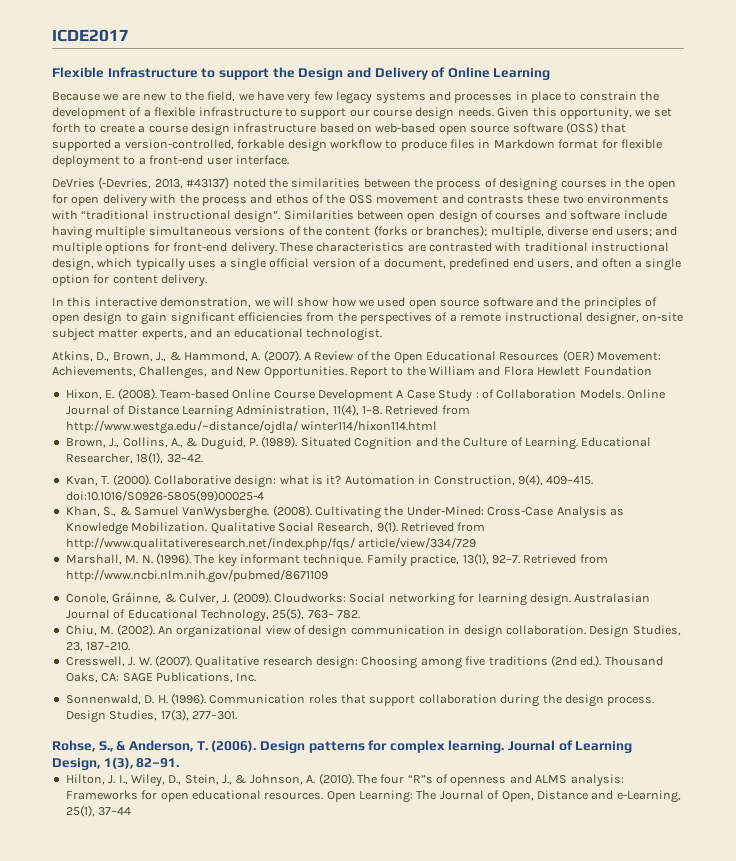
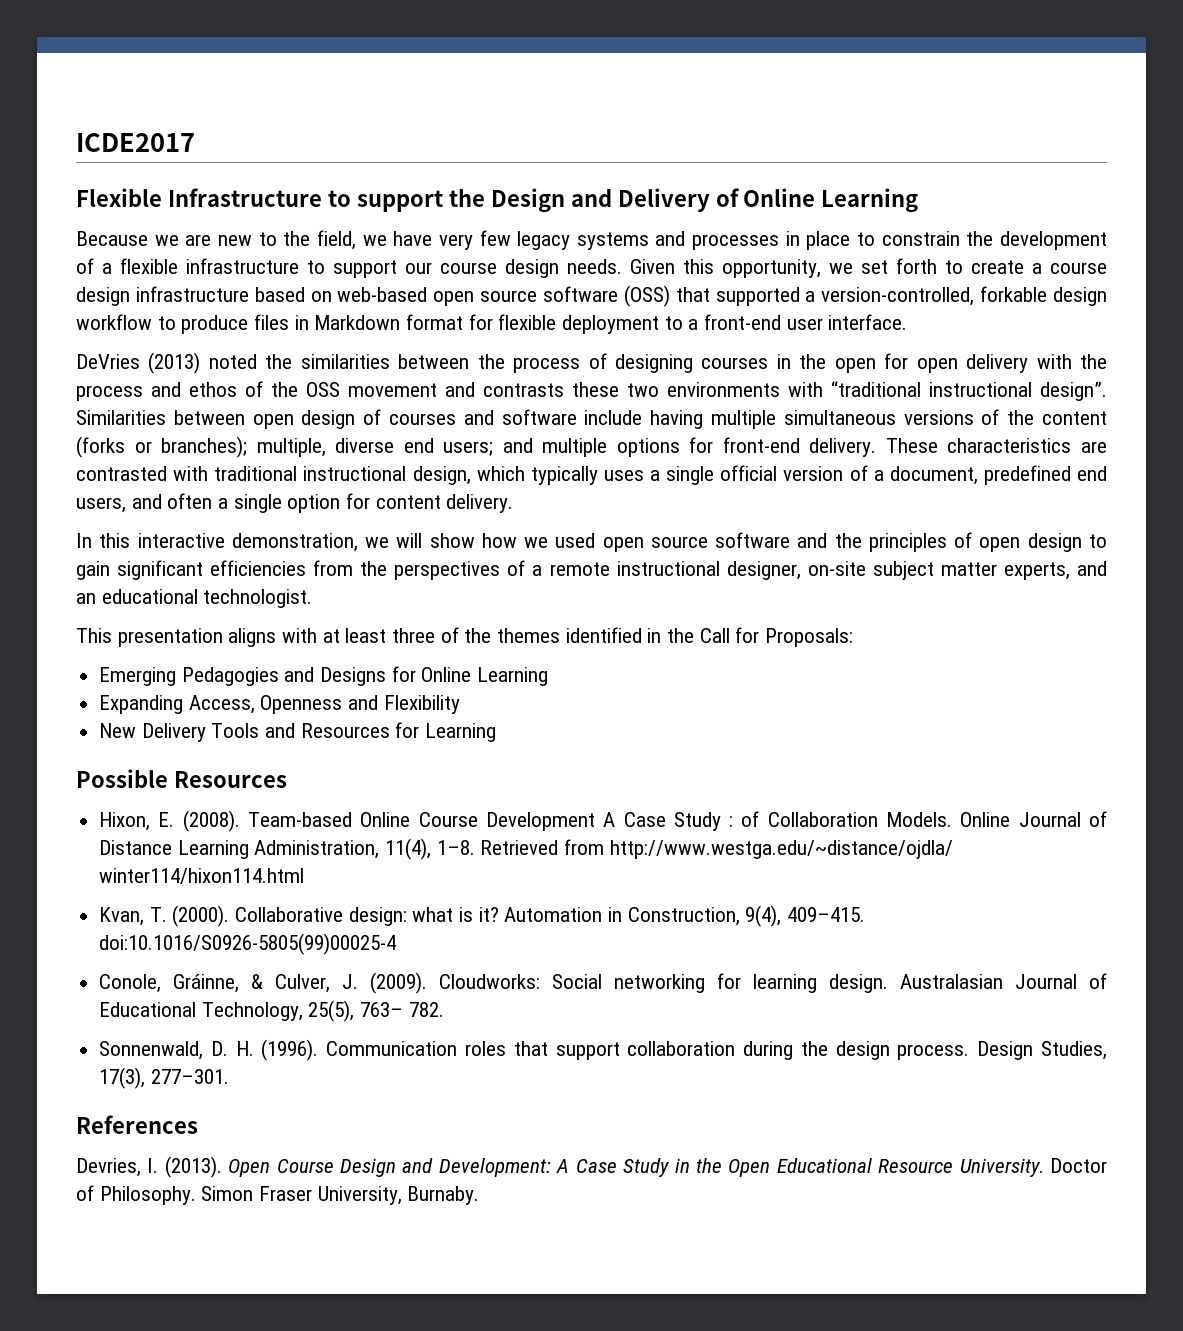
[98,177,230,189] {-Devries, 2013, #43137} -> [148,352,201,374] (2013)
[52,350,661,363] [52,366,652,379] Atkins, D., Brown, J., & Hammond, A. (2007). A Review of the Open Educational Resources (OER) Movement: Achievements, Challenges, and New Opportunities. Report to the William and Flora Hewlett Foundation -> [76,627,854,647] [99,666,549,686] [99,695,460,714] [99,722,497,742] [76,769,287,788] This presentation aligns with at least three of the themes identified in the Call for Proposals: // Emerging Pedagogies and Designs for Online Learning // Expanding Access, Openness and Flexibility // New Delivery Tools and Resources for Learning // Possible Resources
[65,436,652,450] [65,452,203,464] // Brown, J., Collins, A., & Duguid, P. (1989). Situated Cognition and the Culture of Learning. Educational Researcher, 18(1), 32–42. -> (305, 876) none
[65,505,624,519] [65,521,486,535] [65,537,477,551] [65,553,608,567] [65,569,328,583] // Khan, S., & Samuel VanWysberghe. (2008). Cultivating the Under-Mined: Cross-Case Analysis as Knowledge Mobilization. Qualitative Social Research, 9(1). Retrieved from http://www.qualitativeresearch.net/index.php/fqs/ article/view/334/729 // Marshall, M. N. (1996). The key informant technique. Family practice, 13(1), 92–7. Retrieved from http://www.ncbi.nlm.nih.gov/pubmed/8671109 -> (397, 944) none
[65,624,681,638] [65,642,131,652] [65,655,663,669] [65,672,257,683] // Chiu, M. (2002). An organizational view of design communication in design collaboration. Design Studies, 23, 187–210. // Cresswell, J. W. (2007). Qualitative research design: Choosing among five traditions (2nd ed.). Thousand Oaks, CA: SAGE Publications, Inc. -> (444, 1009) none
[52,740,633,753] [52,757,180,770] [65,773,624,787] [65,790,681,803] [65,805,132,817] Rohse, S., & Anderson, T. (2006). Design patterns for complex learning. Journal of Learning Design, 1(3), 82–91. // Hilton, J. I., Wiley, D., Stein, J., & Johnson, A. (2010). The four “R”s of openness and ALMS analysis: Frameworks for open educational resources. Open Learning: The Journal of Open, Distance and e-Learning, 25(1), 37–44 -> [76,1115,198,1134] [76,1156,1107,1178] [76,1185,480,1205] References // Devries, I. (2013). Open Course Design and Development: A Case Study in the Open Educational Resource University. Doctor of Philosophy. Simon Fraser University, Burnaby.

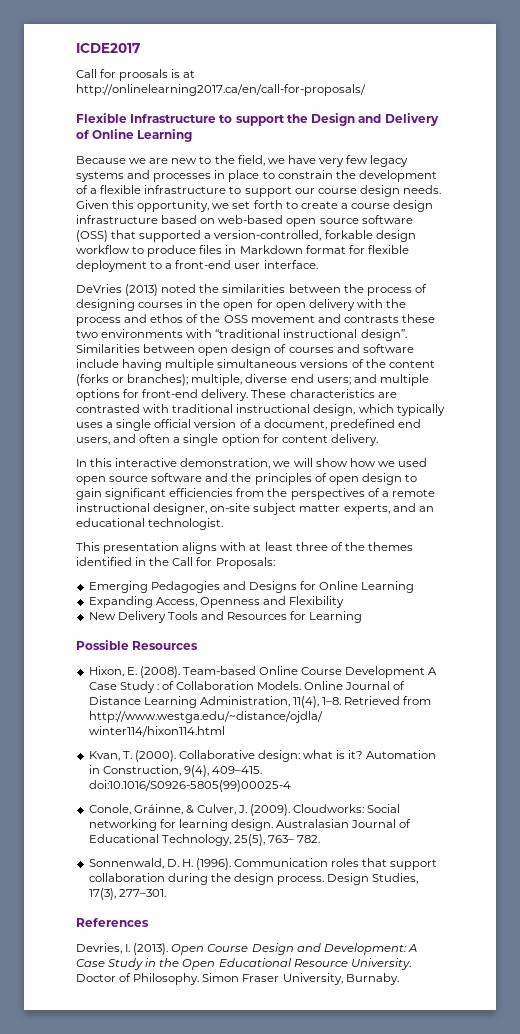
(195, 142) none -> [76,69,196,81] [76,84,366,96] // Call for proosals is at http://onlinelearning2017.ca/en/call-for-proposals/

